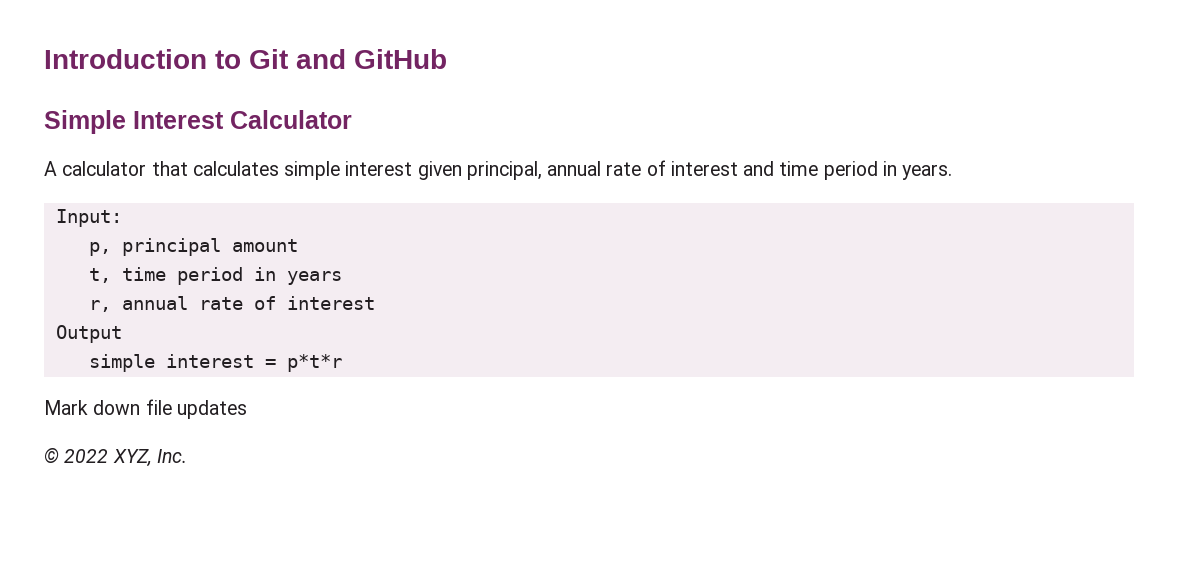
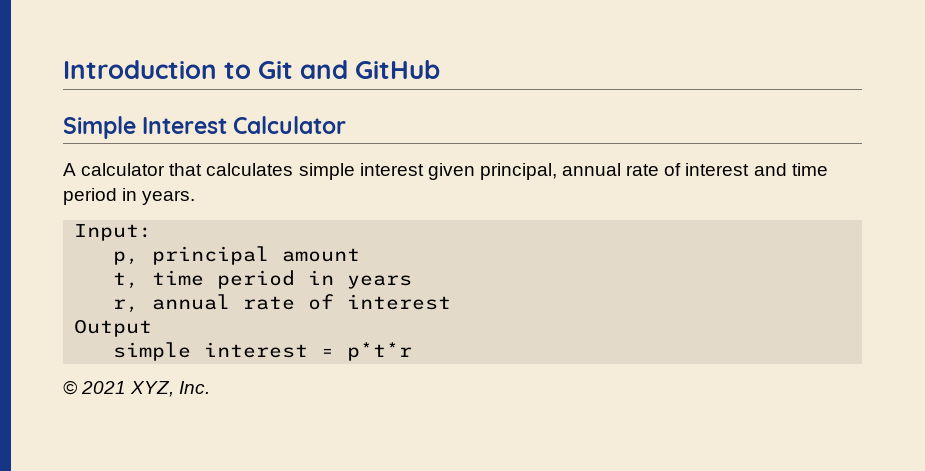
[44,399,247,419] // Mark down file updates -> (413, 351) none
[64,449,109,463] 2022 -> [81,381,127,394] 2021

